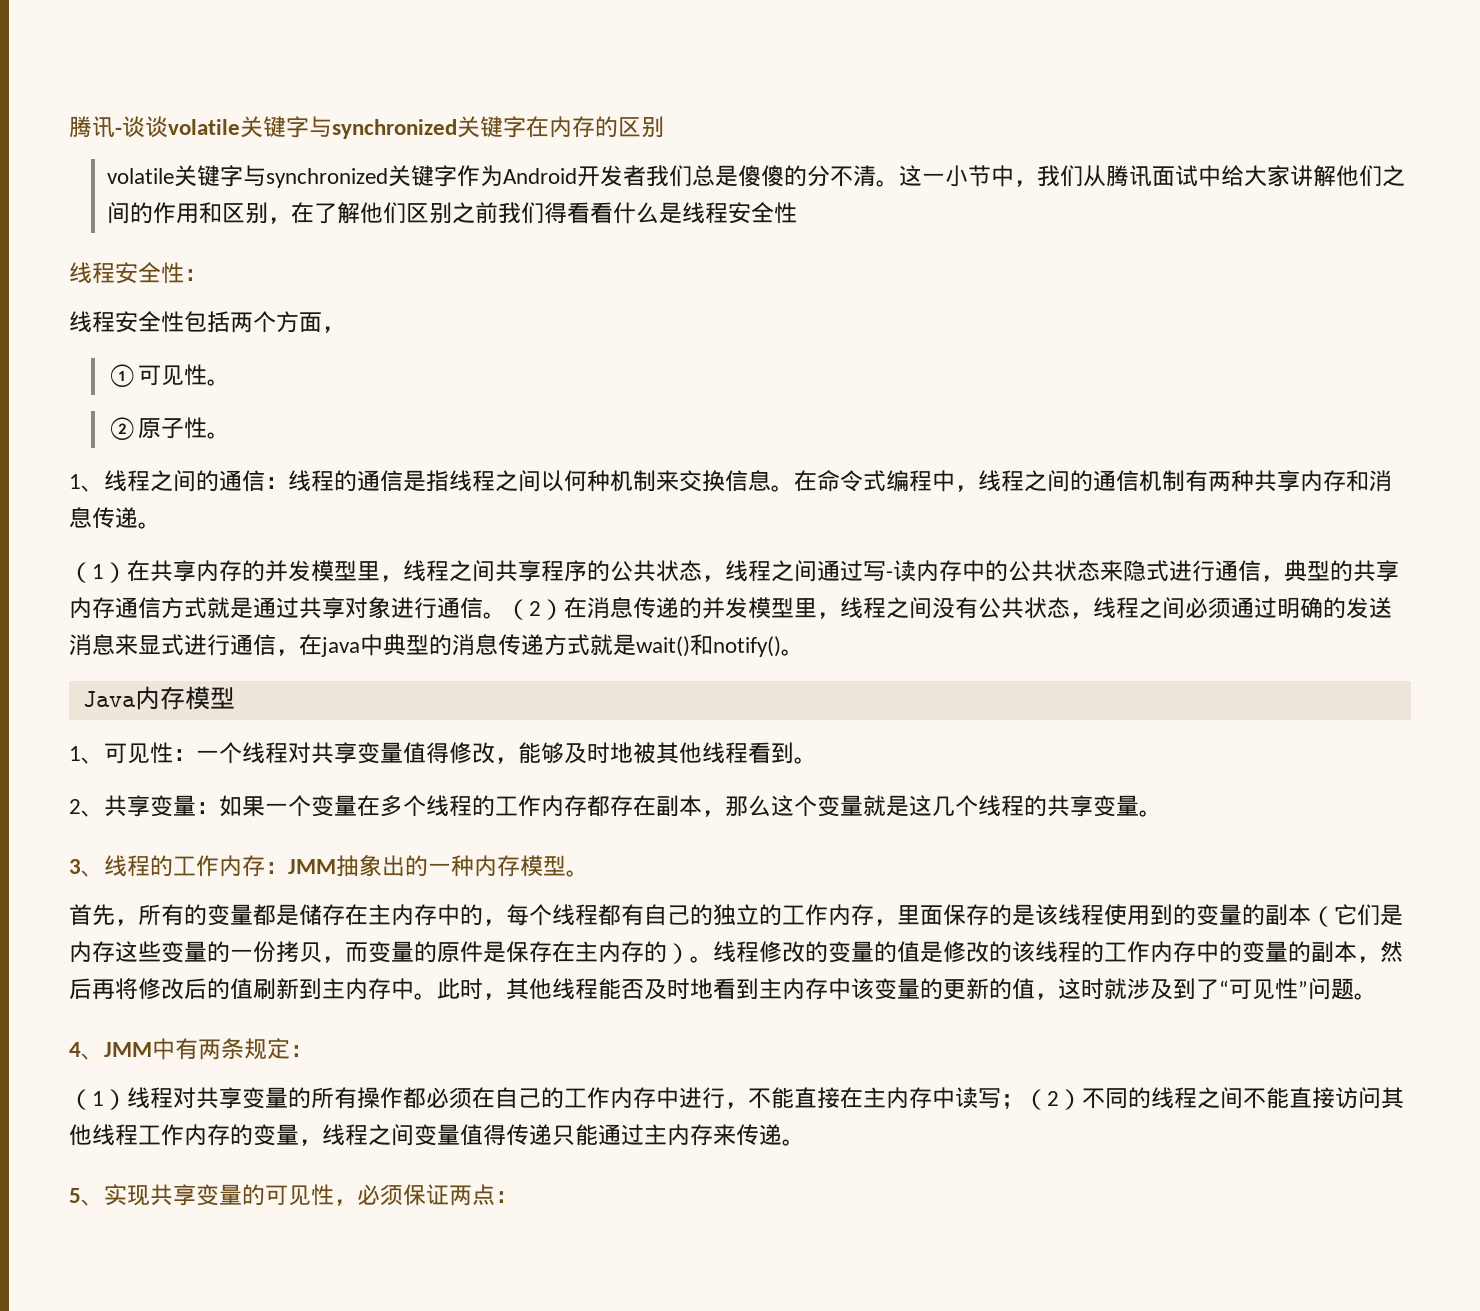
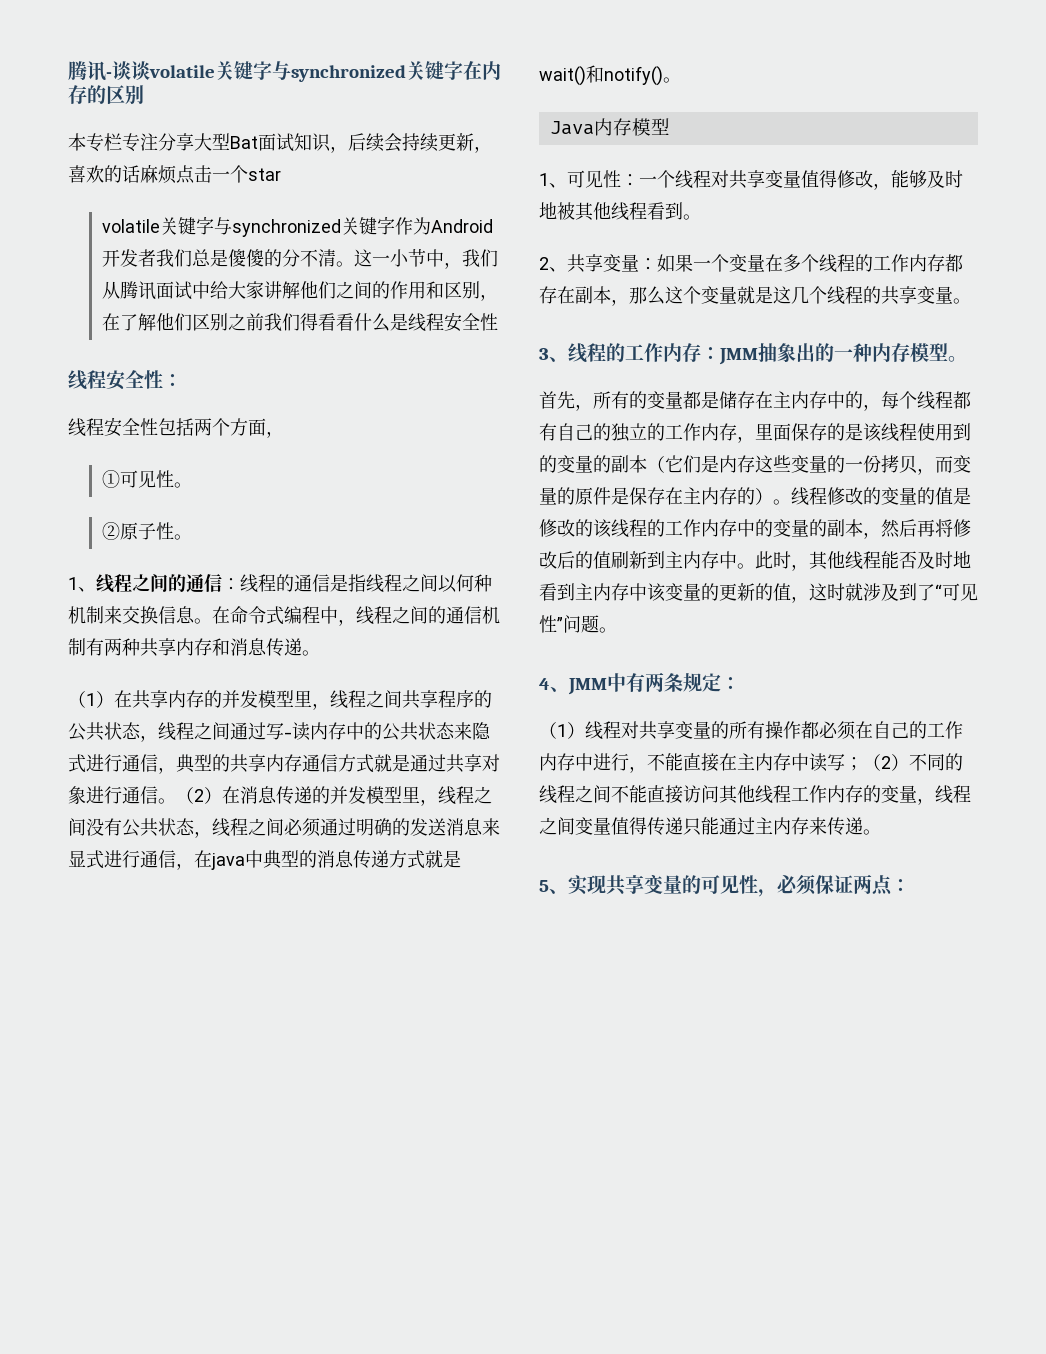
(664, 127) none -> [68,133,492,153] [68,164,281,184] // 本专栏专注分享大型Bat面试知识，后续会持续更新，喜欢的话麻烦点击一个star

